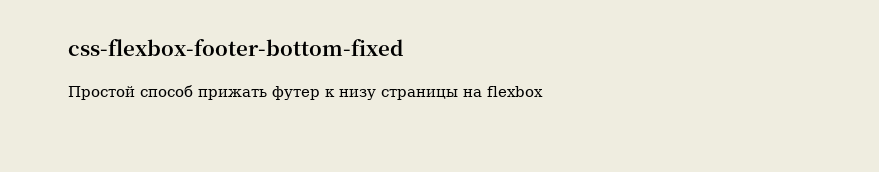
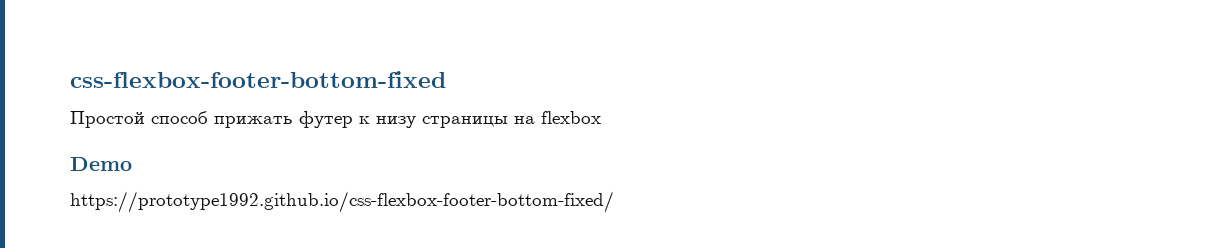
(543, 91) none -> [70,157,132,171] [70,191,614,213] // Demo // https://prototype1992.github.io/css-flexbox-footer-bottom-fixed/

